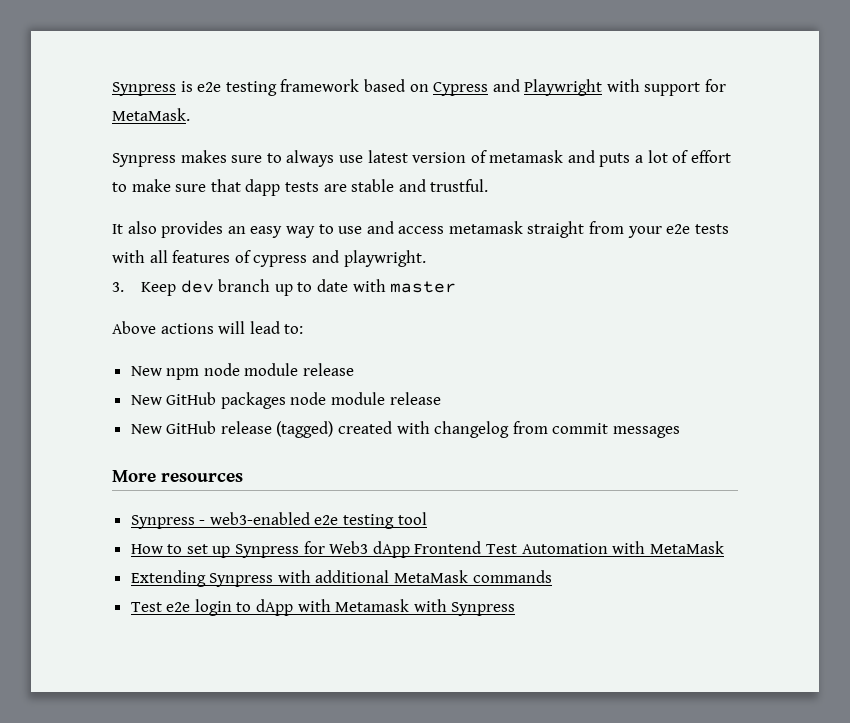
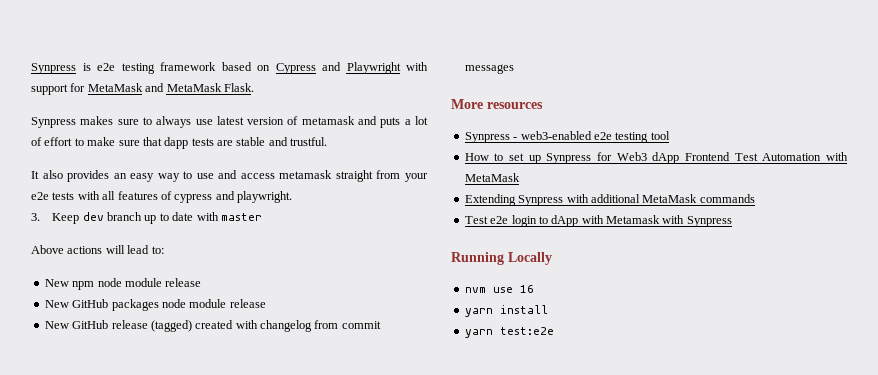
[112,108,190,121] MetaMask. -> [87,83,254,92] MetaMask and MetaMask Flask.
(516, 609) none -> [451,252,552,265] [464,285,534,293] [464,305,548,317] [464,327,554,338] // Running Locally // nvm use 16 // yarn install // yarn test:e2e

